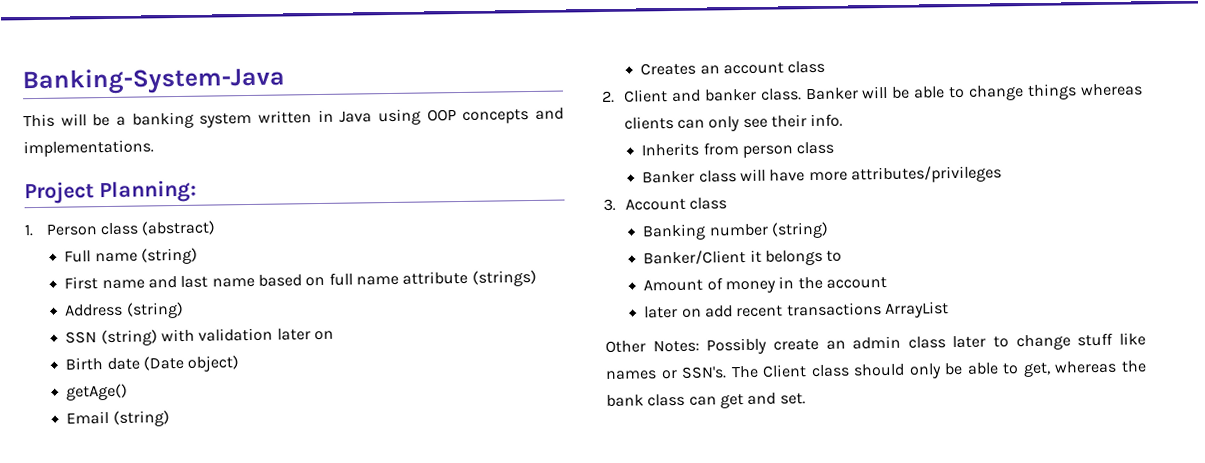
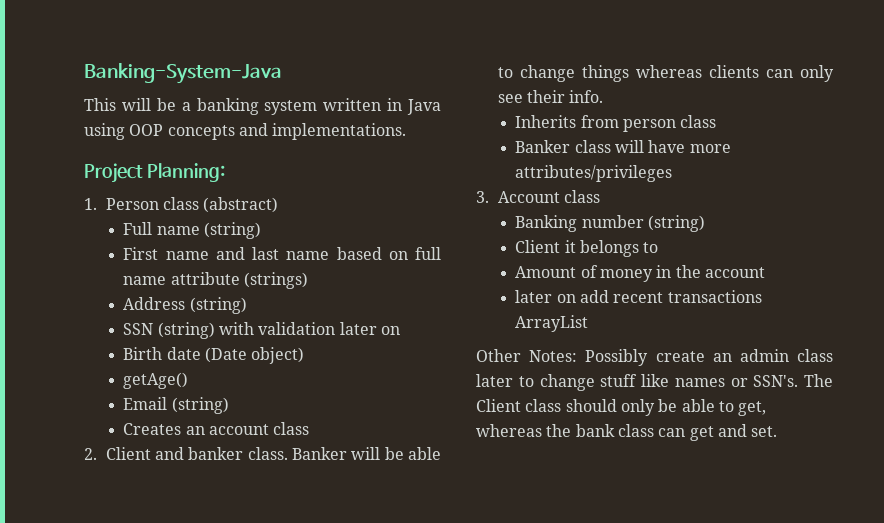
[643,249,747,266] Banker/Client -> [515,240,561,253] Client

